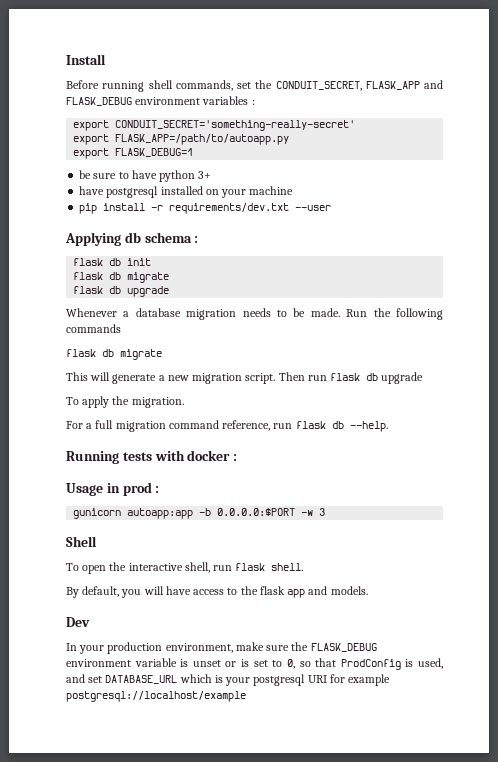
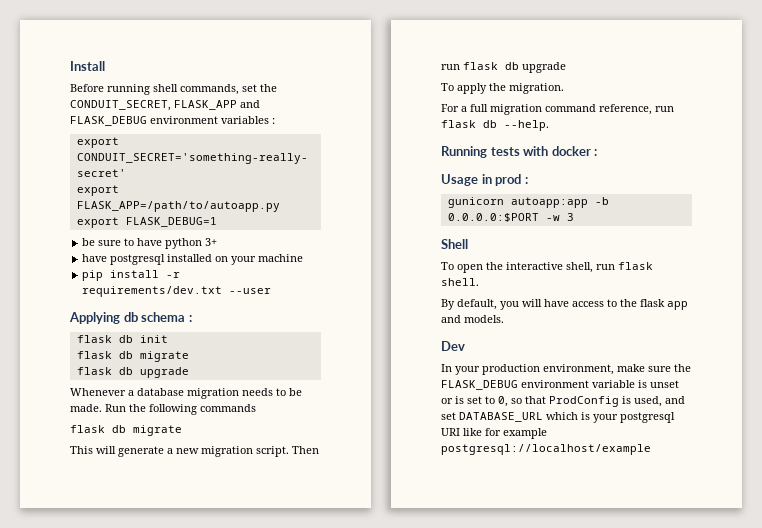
(327, 679) none -> [463,428,482,436] like

